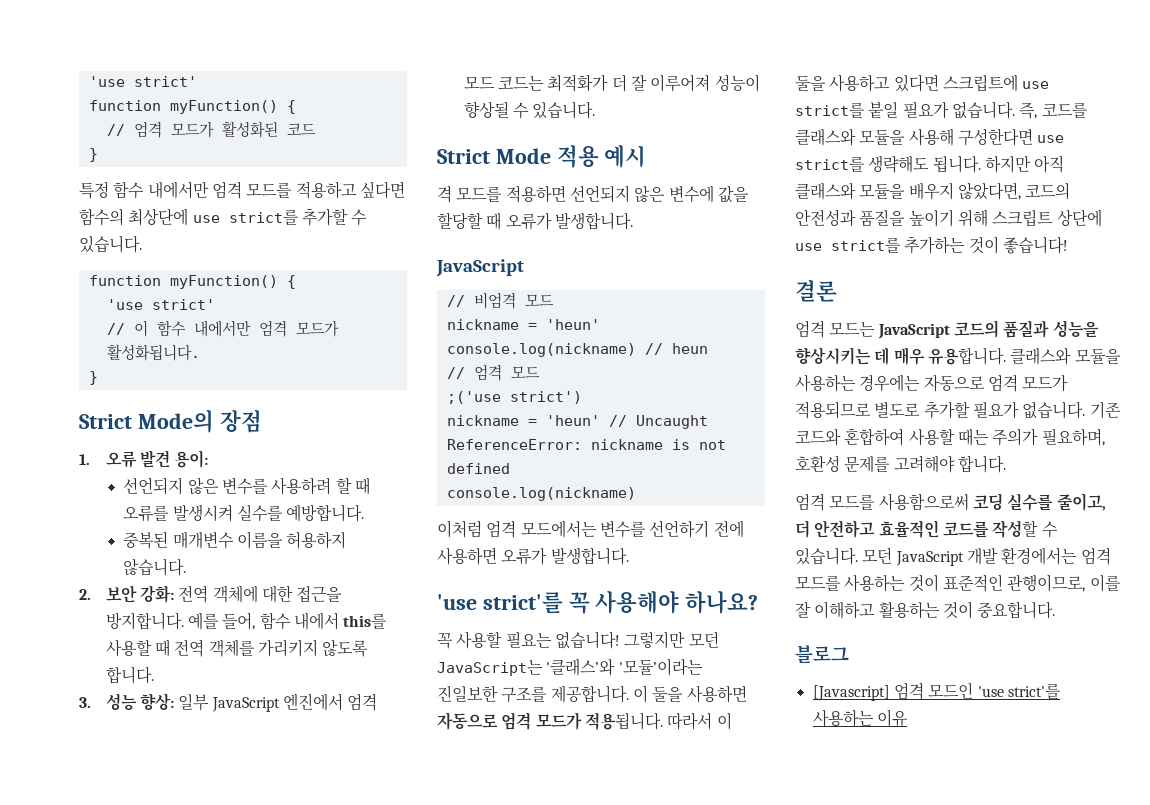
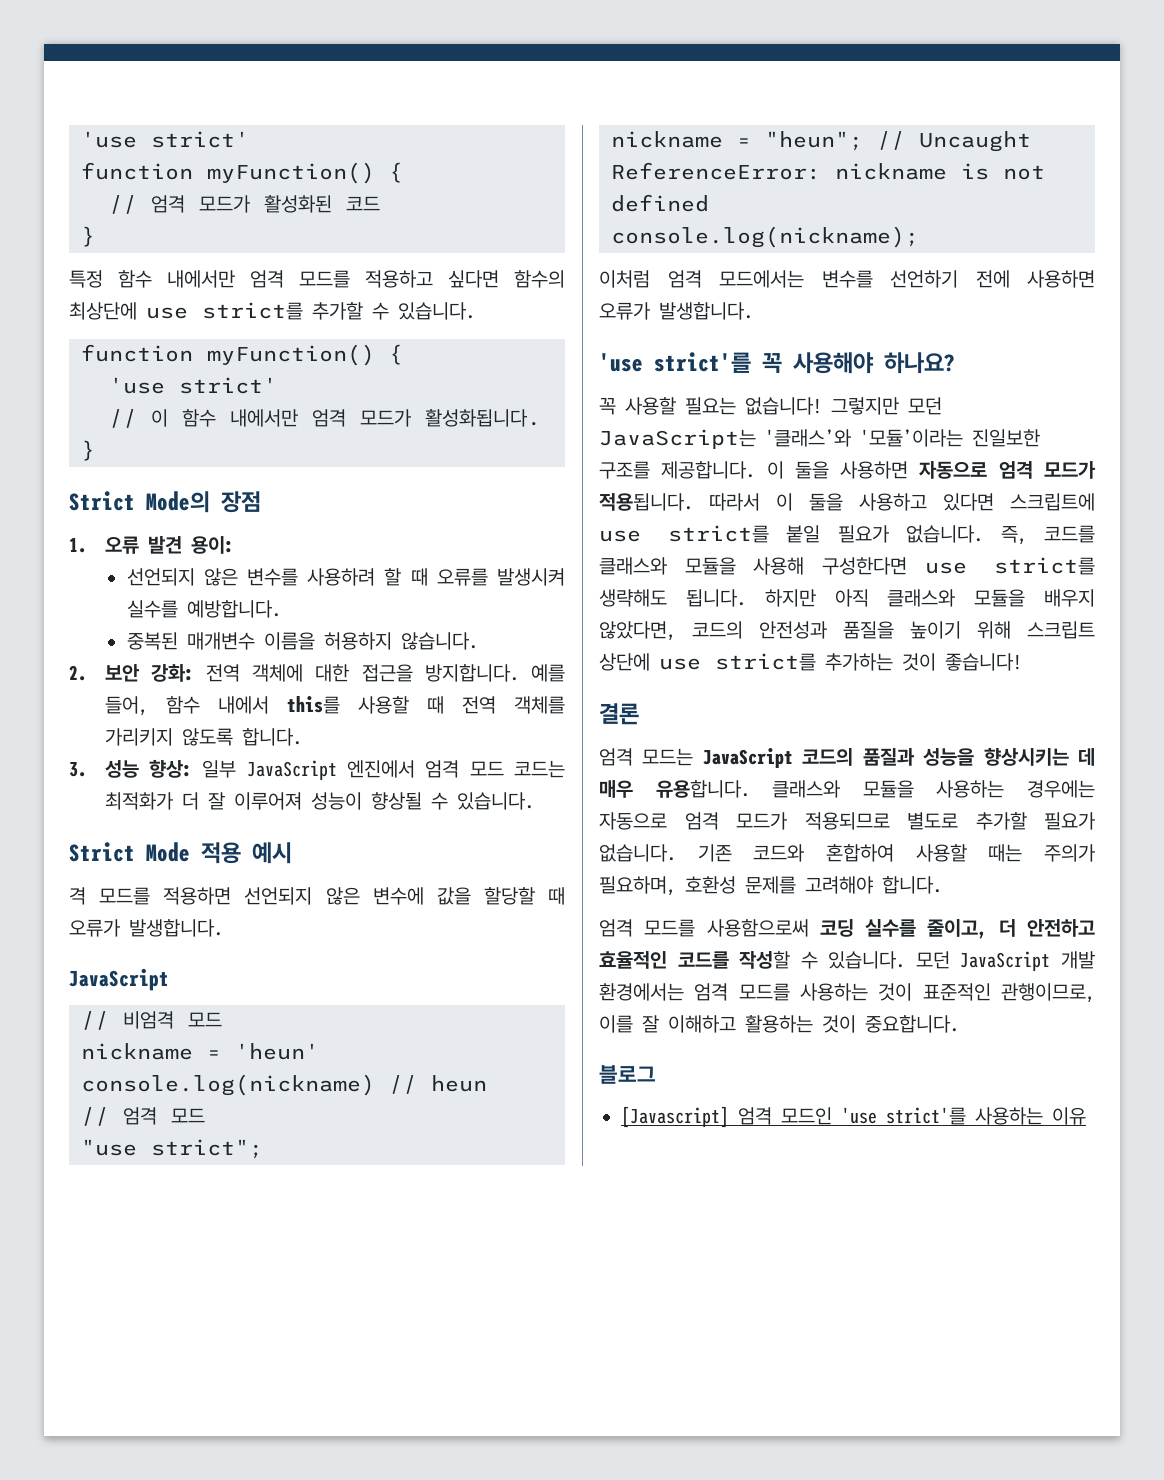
[446,391,582,404] [446,415,600,426] ;('use strict') // nickname = 'heun' -> [81,1139,263,1159] [611,131,863,151] "use strict"; // nickname = "heun";
[446,487,636,501] console.log(nickname) -> [611,226,919,248] console.log(nickname);

